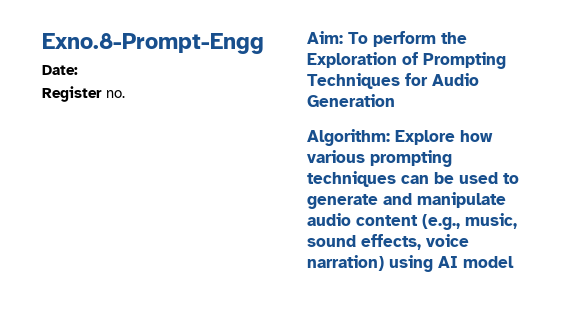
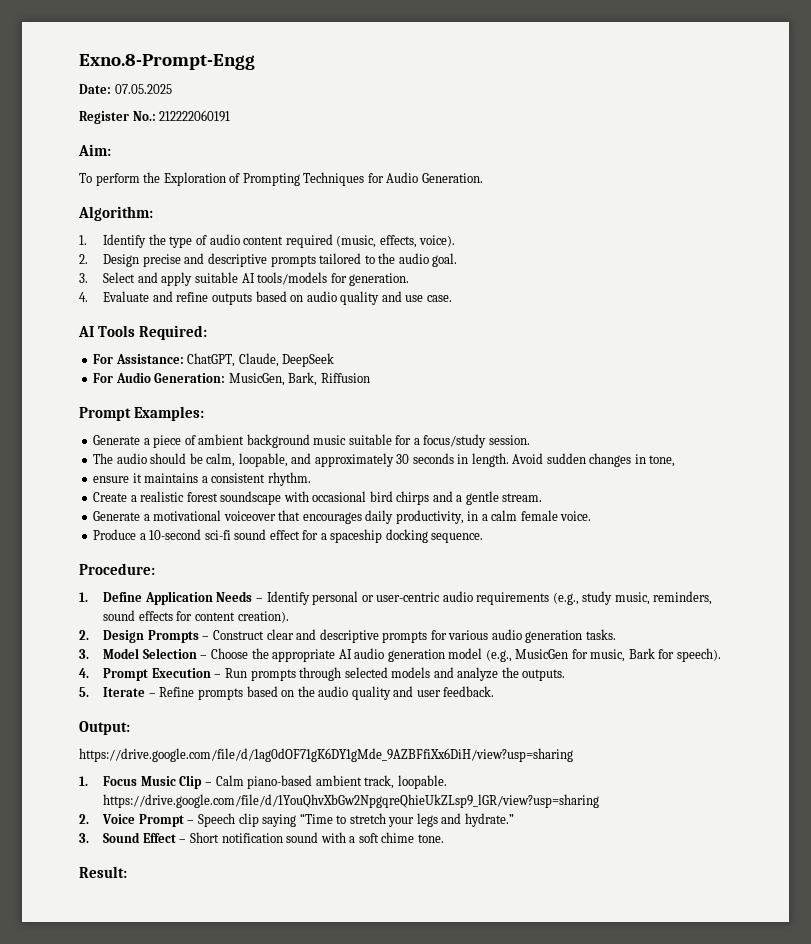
(78, 70) none -> [114,84,172,94] 07.05.2025
[106,90,125,98] no. -> [132,110,231,122] No.: 212222060191
(343, 37) none -> (111, 150) //
[307,94,395,107] Generation -> [421,173,483,183] Generation.
[395,130,493,145] [307,150,452,167] [307,171,519,187] [307,192,506,209] [307,213,517,230] [307,234,469,250] [307,255,514,272] Explore how various prompting techniques can be used to generate and manipulate audio content (e.g., music, sound effects, voice narration) using AI model -> [79,234,456,248] [79,253,458,267] [79,272,410,286] [79,291,452,305] [78,325,207,340] [93,353,335,367] [93,372,370,386] [79,406,204,421] [93,434,530,448] [93,453,676,467] [93,472,311,486] [93,491,543,505] [93,510,592,524] [93,529,484,543] [79,563,155,575] [79,591,713,605] [103,610,289,623] [79,629,616,643] [79,648,721,662] [79,667,566,681] [79,686,495,700] [79,721,130,735] [79,748,573,762] [79,775,447,789] [103,794,600,808] [79,813,514,827] [79,832,444,843] [79,866,127,878] // 1. Identify the type of audio content required (music, effects, voice). // 2. Design precise and descriptive prompts tailored to the audio goal. // 3. Select and apply suitable AI tools/models for generation. // 4. Evaluate and refine outputs based on audio quality and use case. // AI Tools Required: // For Assistance: ChatGPT, Claude, DeepSeek // For Audio Generation: MusicGen, Bark, Riffusion // Prompt Examples: // Generate a piece of ambient background music suitable for a focus/study session. // The audio should be calm, loopable, and approximately 30 seconds in length. Avoid sudden changes in tone, // ensure it maintains a consistent rhythm. // Create a realistic forest soundscape with occasional bird chirps and a gentle stream. // Generate a motivational voiceover that encourages daily productivity, in a calm female voice. // Produce a 10-second sci-fi sound effect for a spaceship docking sequence. // Procedure: // 1. Define Application Needs – Identify personal or user-centric audio requirements (e.g., study music, reminders, sound effects for content creation). // 2. Design Prompts – Construct clear and descriptive prompts for various audio generation tasks. // 3. Model Selection – Choose the appropriate AI audio generation model (e.g., MusicGen for music, Bark for speech). // 4. Prompt Execution – Run prompts through selected models and analyze the outputs. // 5. Iterate – Refine prompts based on the audio quality and user feedback. // Output: // https://drive.google.com/file/d/1ag0dOF71gK6DY1gMde_9AZBFfiXx6DiH/view?usp=sharing // 1. Focus Music Clip – Calm piano-based ambient track, loopable. https://drive.google.com/file/d/1YouQhvXbGw2NpgqreQhieUkZLsp9_lGR/view?usp=sharing // 2. Voice Prompt – Speech clip saying “Time to stretch your legs and hydrate.” // 3. Sound Effect – Short notification sound with a soft chime tone. // Result:

